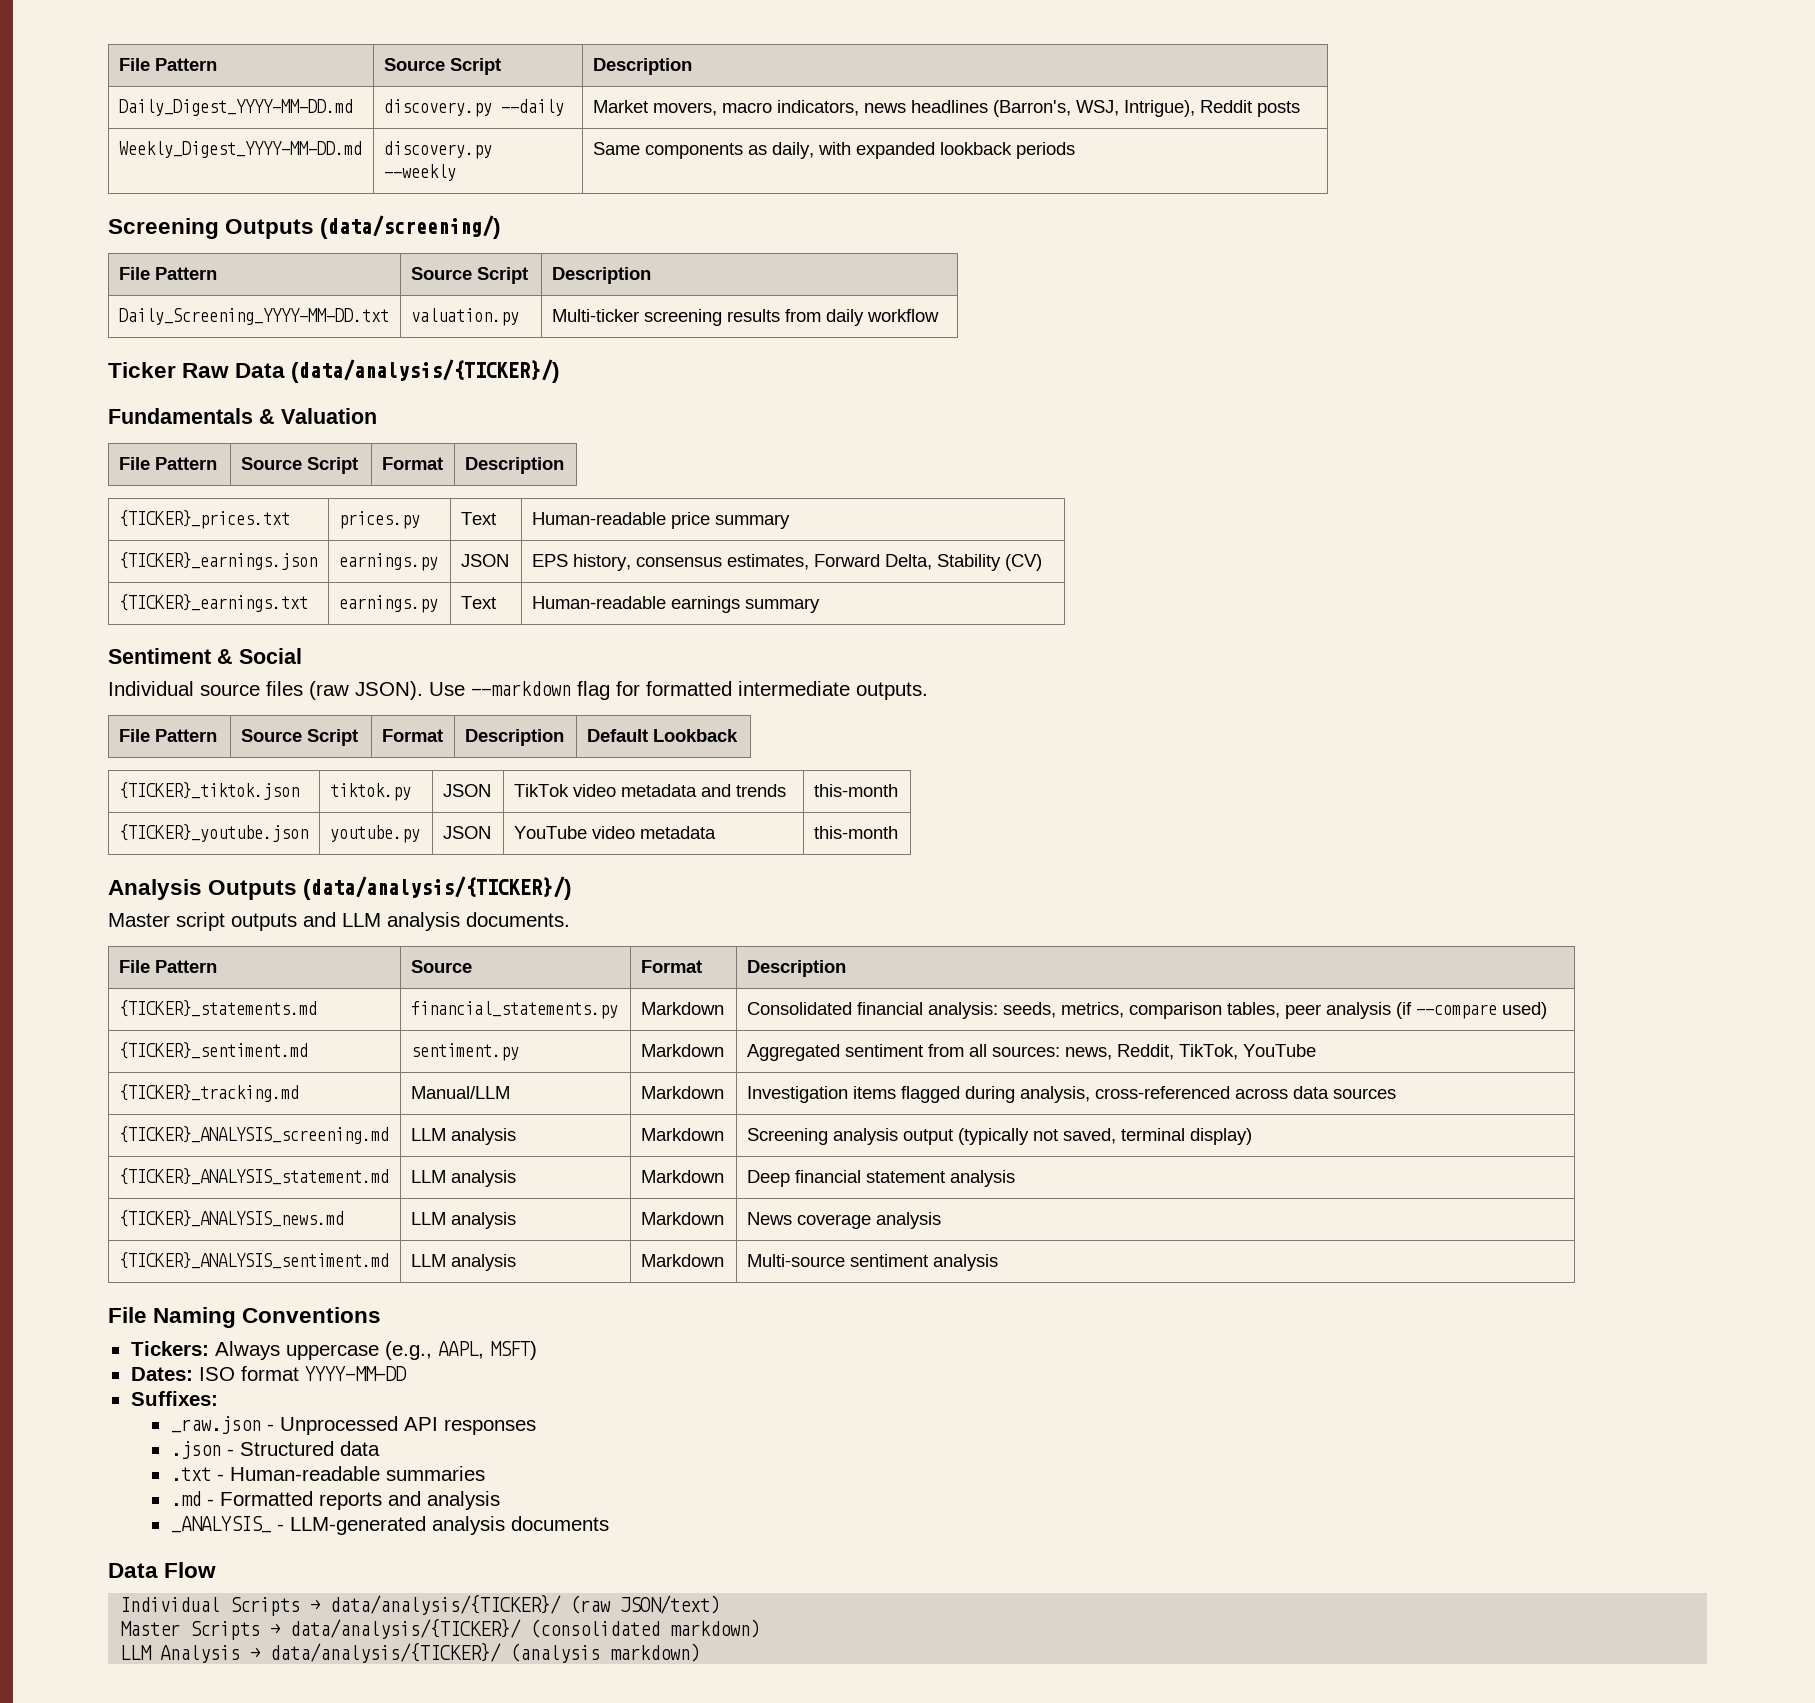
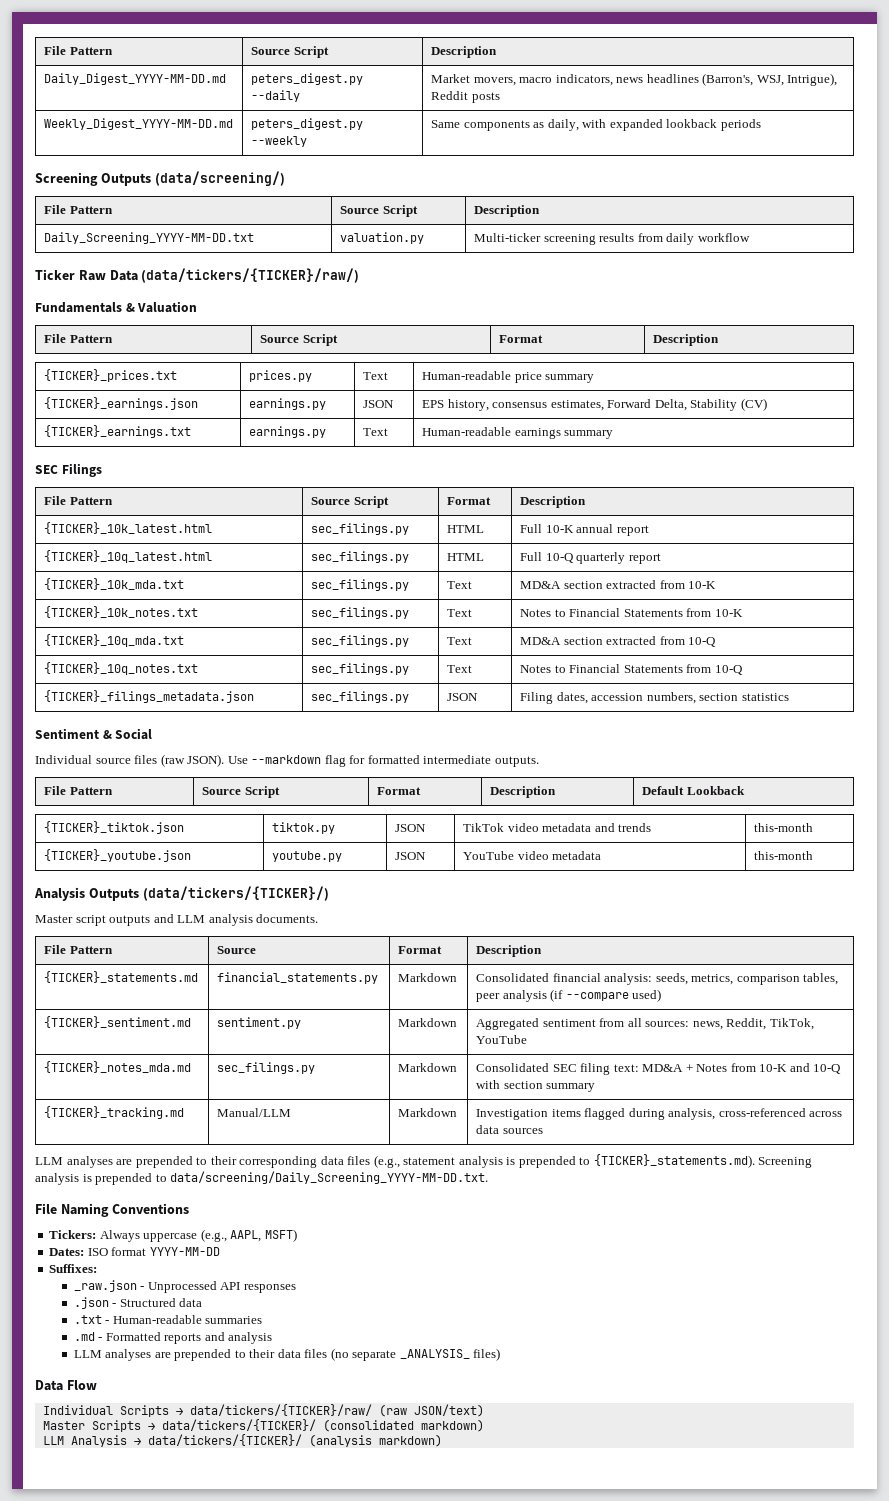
[383,99,492,117] discovery.py -> [251,73,364,85] peters_digest.py
[383,141,492,159] discovery.py -> [251,118,364,130] peters_digest.py
[291,359,561,383] (data/analysis/{TICKER}/) -> [141,268,360,283] (data/tickers/{TICKER}/raw/)
(820, 605) none -> [35,463,102,477] [44,496,113,505] [311,496,389,508] [447,497,492,505] [520,496,587,508] [44,522,213,534] [311,523,410,535] [447,525,485,533] [520,524,649,536] [44,550,213,563] [311,551,410,563] [447,553,485,561] [520,552,661,564] [44,578,185,590] [311,579,410,591] [447,581,473,589] [520,580,717,589] [44,606,199,618] [311,607,410,619] [447,609,473,617] [520,608,743,617] [44,634,185,647] [311,635,410,647] [447,637,473,645] [520,636,717,647] [44,662,199,675] [311,663,410,675] [447,665,473,673] [520,664,743,675] [44,690,255,703] [311,691,410,703] [447,693,479,701] [520,692,789,704] // SEC Filings // File Pattern | Source Script | Format | Description // {TICKER}_10k_latest.html | sec_filings.py | HTML | Full 10-K annual report // {TICKER}_10q_latest.html | sec_filings.py | HTML | Full 10-Q quarterly report // {TICKER}_10k_mda.txt | sec_filings.py | Text | MD&A section extracted from 10-K // {TICKER}_10k_notes.txt | sec_filings.py | Text | Notes to Financial Statements from 10-K // {TICKER}_10q_mda.txt | sec_filings.py | Text | MD&A section extracted from 10-Q // {TICKER}_10q_notes.txt | sec_filings.py | Text | Notes to Financial Statements from 10-Q // {TICKER}_filings_metadata.json | sec_filings.py | JSON | Filing dates, accession numbers, section statistics
[303,876,573,900] (data/analysis/{TICKER}/) -> [142,886,329,901] (data/tickers/{TICKER}/)
(1316, 1050) none -> [44,1061,192,1073] [217,1062,316,1074] [398,1063,458,1072] [476,1063,842,1075] [476,1080,596,1092] // {TICKER}_notes_mda.md | sec_filings.py | Markdown | Consolidated SEC filing text: MD&A + Notes from 10-K and 10-Q with section summary
[118,1126,389,1144] [410,1128,516,1145] [640,1128,724,1141] [746,1128,1252,1145] [118,1168,389,1185] [410,1170,516,1187] [640,1170,724,1183] [746,1170,1015,1187] [118,1210,344,1227] [410,1212,516,1229] [640,1212,724,1225] [746,1212,941,1229] [118,1252,389,1269] [410,1254,516,1271] [640,1254,724,1267] [746,1254,998,1271] // {TICKER}_ANALYSIS_screening.md | LLM analysis | Markdown | Screening analysis output (typically not saved, terminal display) // {TICKER}_ANALYSIS_statement.md | LLM analysis | Markdown | Deep financial statement analysis // {TICKER}_ANALYSIS_news.md | LLM analysis | Markdown | News coverage analysis // {TICKER}_ANALYSIS_sentiment.md | LLM analysis | Markdown | Multi-source sentiment analysis -> [35,1154,813,1168] [35,1171,489,1185] // LLM analyses are prepended to their corresponding data files (e.g., statement analysis is prepended to {TICKER}_statements.md). Screening analysis is prepended to data/screening/Daily_Screening_YYYY-MM-DD.txt.
[170,1516,609,1535] _ANALYSIS_ - LLM-generated analysis documents -> [73,1348,501,1361] LLM analyses are prepended to their data files (no separate _ANALYSIS_ files)
[330,1594,562,1615] data/analysis/{TICKER}/ -> [189,1404,372,1416] data/tickers/{TICKER}/raw/
[290,1618,522,1639] data/analysis/{TICKER}/ -> [161,1419,316,1431] data/tickers/{TICKER}/
[270,1642,502,1663] data/analysis/{TICKER}/ -> [147,1434,302,1446] data/tickers/{TICKER}/

